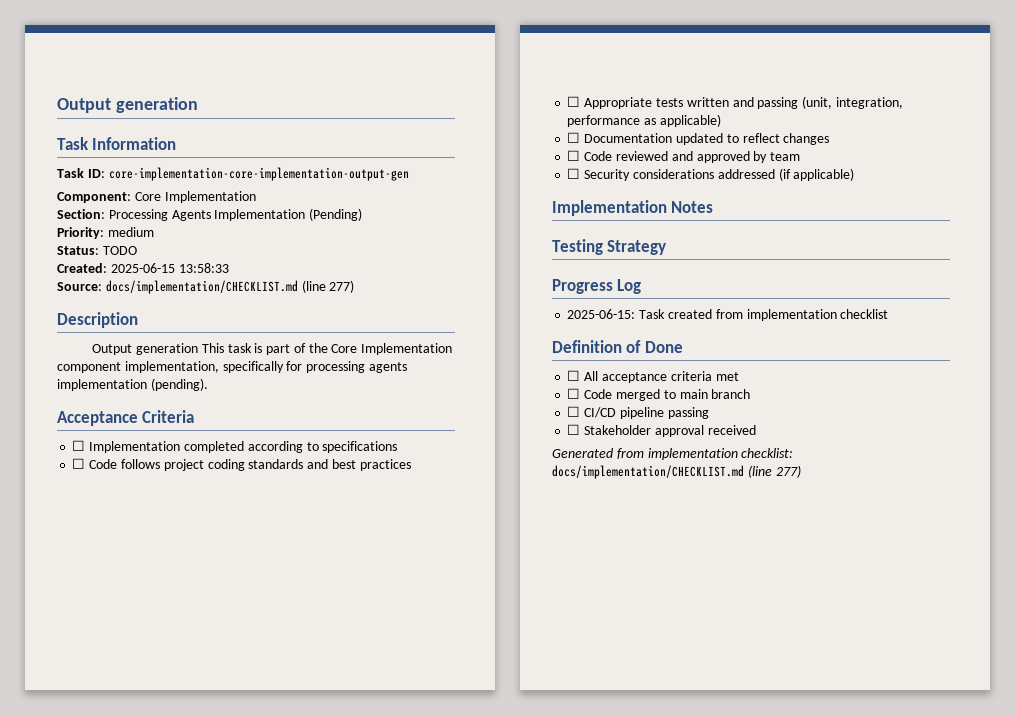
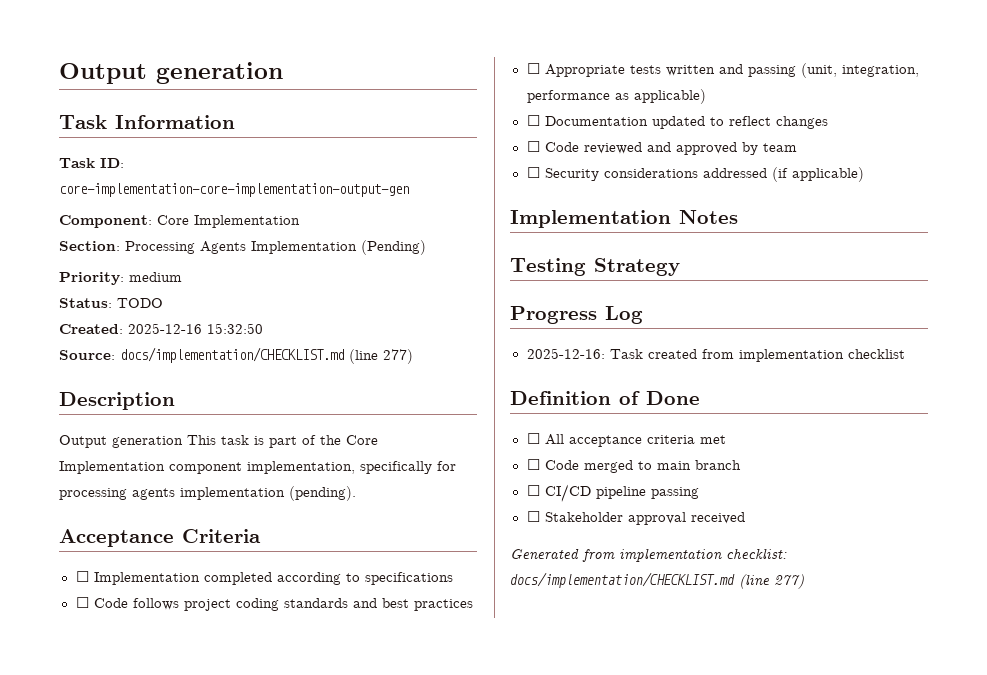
[110,263,229,273] 2025-06-15 13:58:33 -> [128,323,263,334] 2025-12-16 15:32:50
[567,309,636,319] 2025-06-15: -> [526,348,605,359] 2025-12-16:

